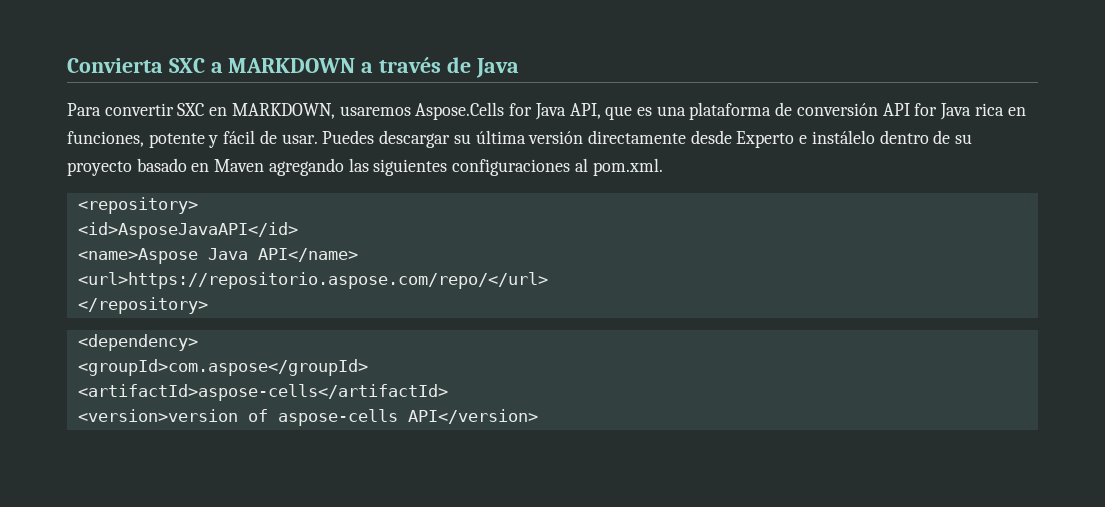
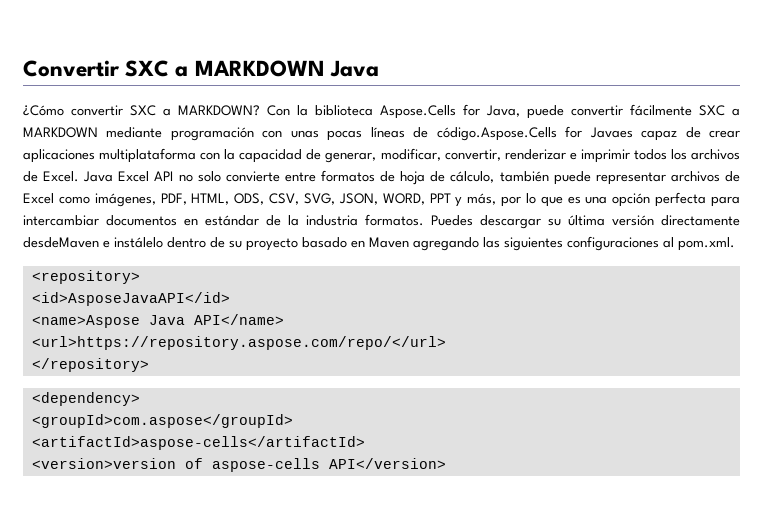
[67,57,471,73] Convierta SXC a MARKDOWN a través de -> [23,60,325,77] Convertir SXC a MARKDOWN
[67,103,101,116] Para -> [23,105,64,116] ¿Cómo
[209,102,1026,120] [67,130,318,148] en MARKDOWN, usaremos Aspose.Cells for Java API, que es una plataforma de conversión API for Java rica en funciones, potente y fácil de usar. -> [163,104,740,119] [23,126,740,141] [23,148,740,163] [23,170,740,185] [23,192,741,207] [23,214,424,226] a MARKDOWN? Con la biblioteca Aspose.Cells for Java, puede convertir fácilmente SXC a MARKDOWN mediante programación con unas pocas líneas de código.Aspose.Cells for Javaes capaz de crear aplicaciones multiplataforma con la capacidad de generar, modificar, convertir, renderizar e imprimir todos los archivos de Excel. Java Excel API no solo convierte entre formatos de hoja de cálculo, también puede representar archivos de Excel como imágenes, PDF, HTML, ODS, CSV, SVG, JSON, WORD, PPT y más, por lo que es una opción perfecta para intercambiar documentos en estándar de la industria formatos.
[690,130,795,148] desde Experto -> [23,237,99,248] desdeMaven
[77,272,548,289] <url>https://repositorio.aspose.com/repo/</url> -> [31,336,446,350] <url>https://repository.aspose.com/repo/</url>

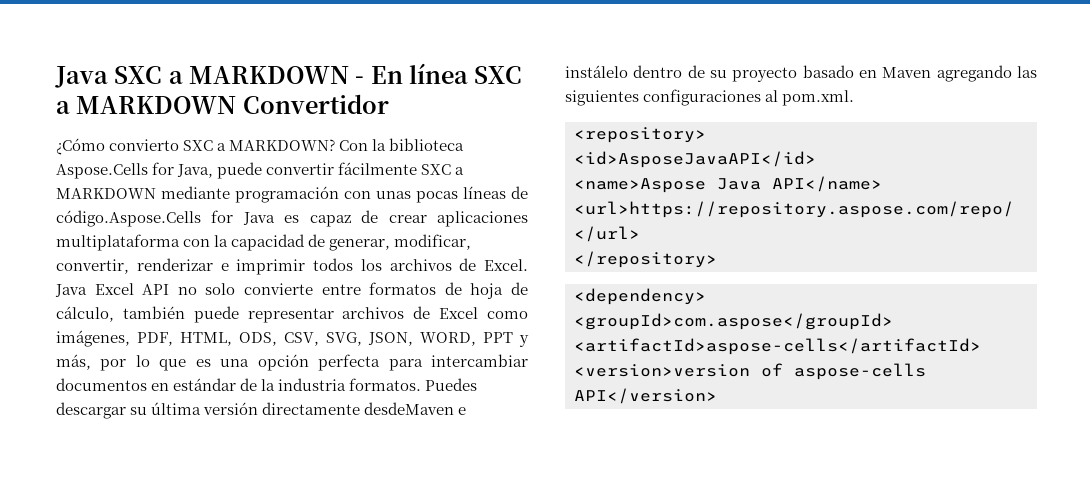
[23,60,379,77] Convertir SXC a MARKDOWN Java -> [55,63,523,88] [56,94,389,114] Java SXC a MARKDOWN - En línea SXC a MARKDOWN Convertidor
[71,105,123,116] convertir -> [109,139,180,151] convierto
[589,127,633,138] Javaes -> [242,212,300,225] Java es

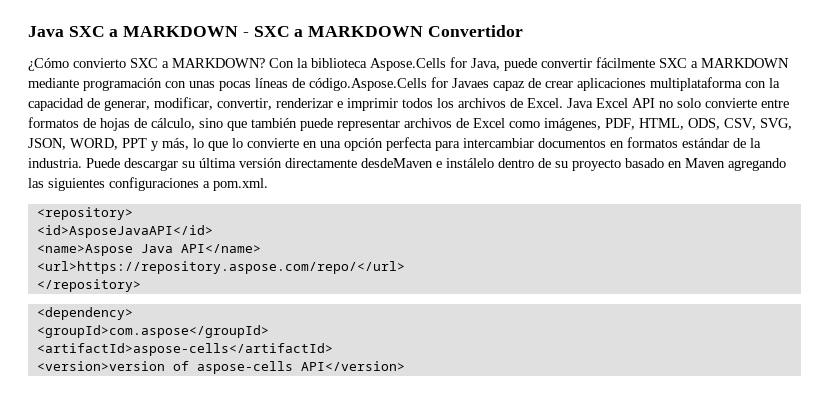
[370,63,469,84] En línea -> (249, 34) none
[242,212,300,225] Java es -> [452,78,489,88] Javaes
[470,283,504,299] hoja -> [100,118,130,131] hojas
(114, 314) none -> [199,118,247,131] sino que
[100,359,127,371] por -> (189, 144) none
[195,359,211,367] es -> [232,138,317,148] lo convierte en
(170, 387) none -> [627,137,678,148] formatos
[278,378,478,391] industria formatos. Puedes -> [28,158,120,168] industria. Puede
[765,90,779,102] al -> [203,181,210,188] a

